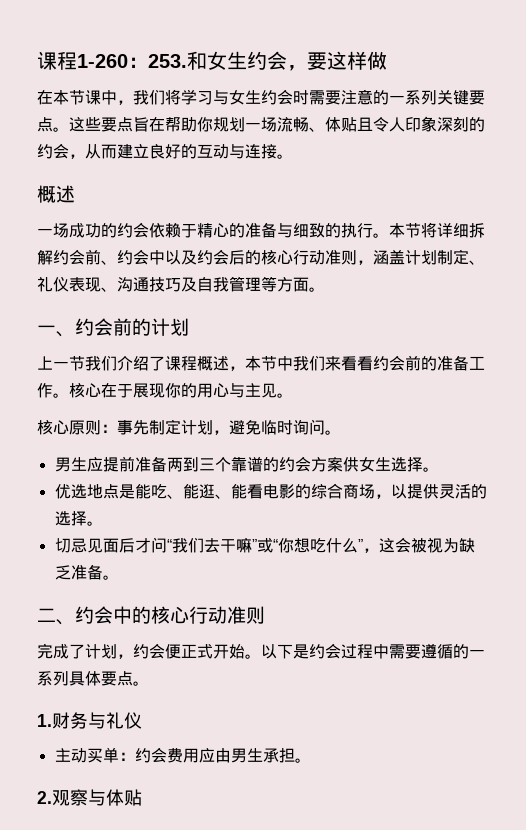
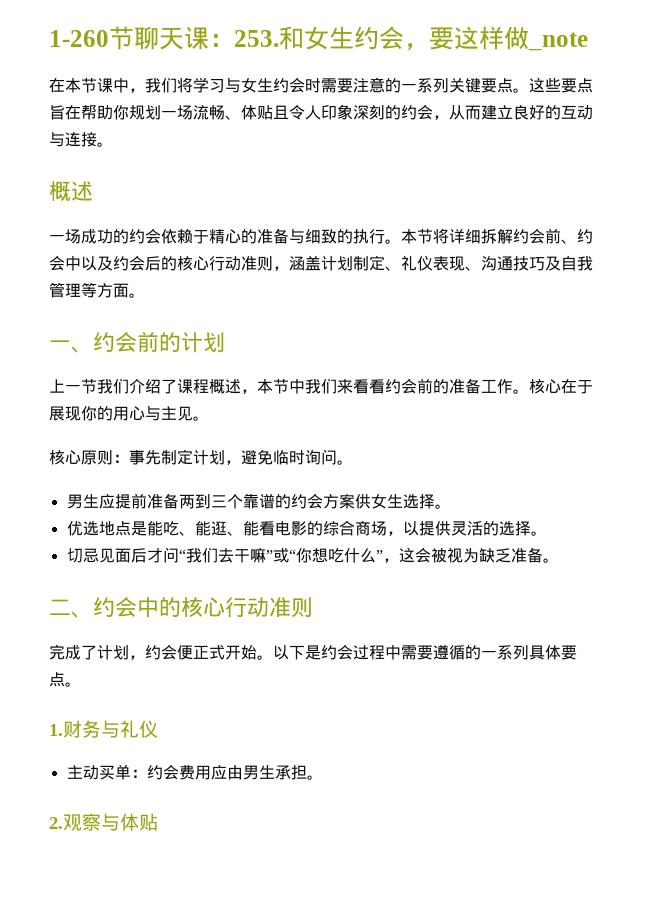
[37,51,128,70] 课程1-260 -> [49,26,209,50] 1-260节聊天课
(387, 60) none -> [528,32,588,51] _note

